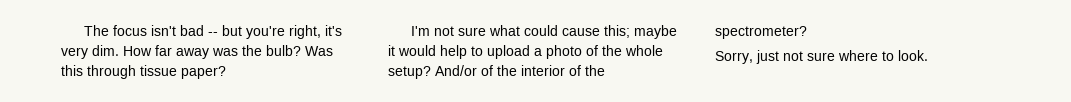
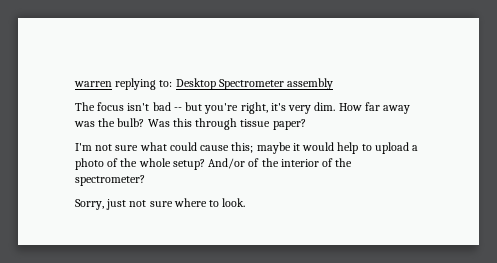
(84, 30) none -> [74,78,334,90] warren replying to: Desktop Spectrometer assembly //

